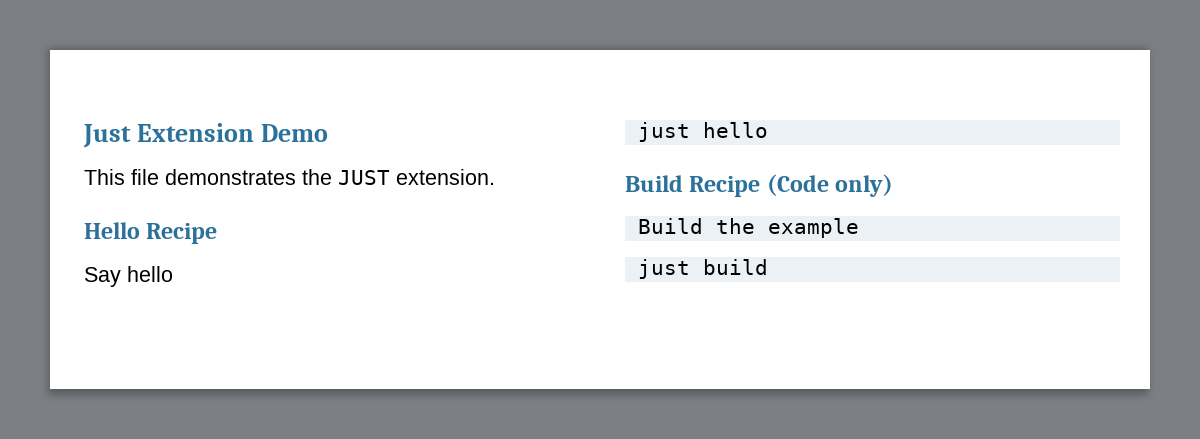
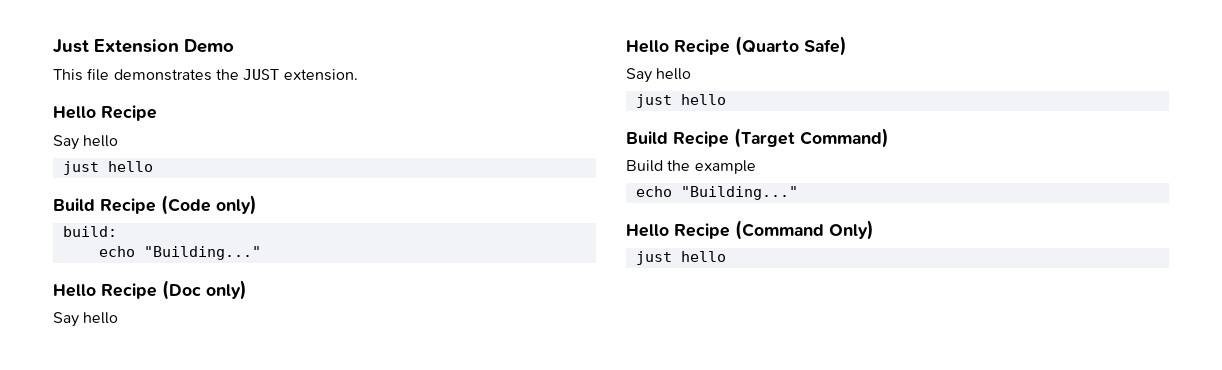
[637,218,859,238] [637,259,768,279] Build the example // just build -> [62,226,117,237] [98,246,261,260] [53,280,247,300] [53,312,119,327] [626,36,847,56] [626,68,692,83] [635,94,726,108] [626,128,889,148] [626,160,756,174] [635,186,798,200] [626,220,874,240] [635,251,726,265] build: // echo "Building..." // Hello Recipe (Doc only) // Say hello // Hello Recipe (Quarto Safe) // Say hello // just hello // Build Recipe (Target Command) // Build the example // echo "Building..." // Hello Recipe (Command Only) // just hello

